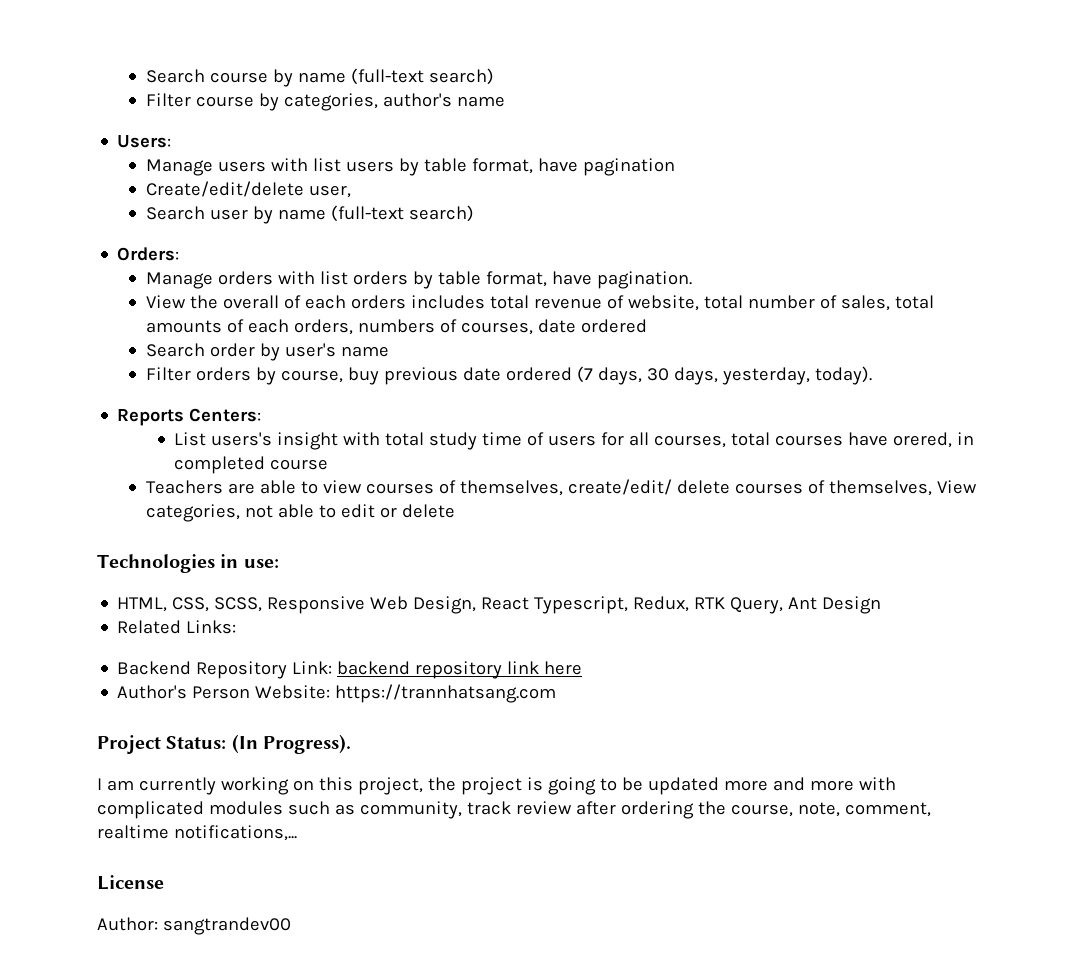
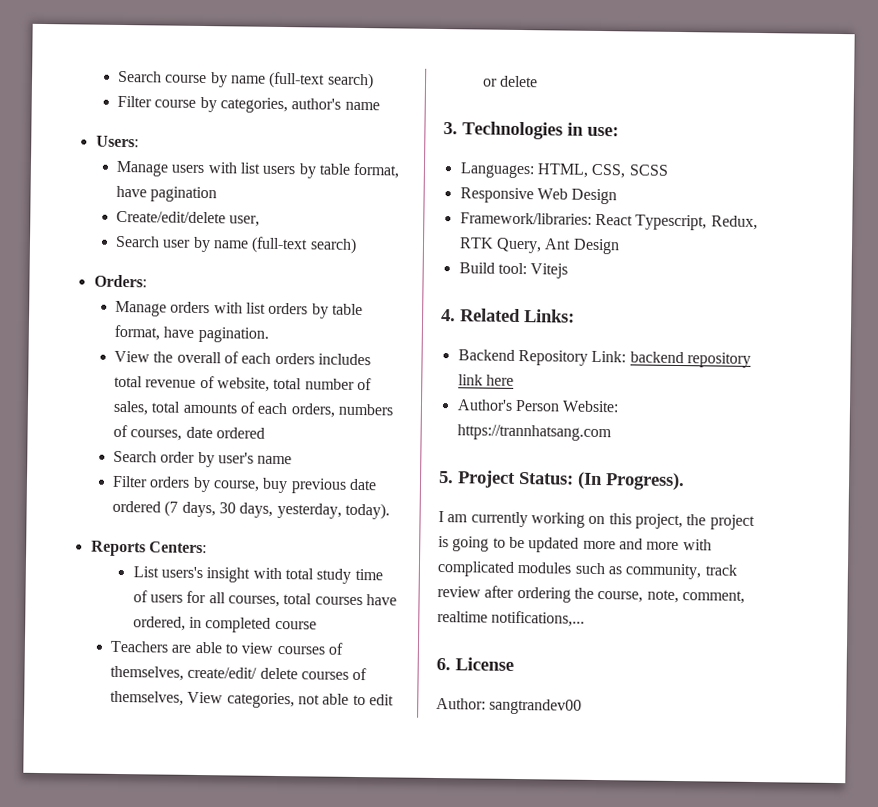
[893,432,953,448] orered, -> [132,616,186,631] ordered,
(455, 511) none -> [443,122,458,135] 3.
(279, 563) none -> [459,162,535,179] Languages:
[214,597,263,612] SCSS, -> [628,164,669,176] SCSS //
[413,596,477,614] Design, -> [571,188,618,205] [459,212,592,225] Design // Framework/libraries:
(882, 605) none -> [458,262,569,279] [441,309,456,322] Build tool: Vitejs // 4.
(557, 693) none -> [439,471,454,484] 5.
(297, 833) none -> [436,657,451,671] 6.

